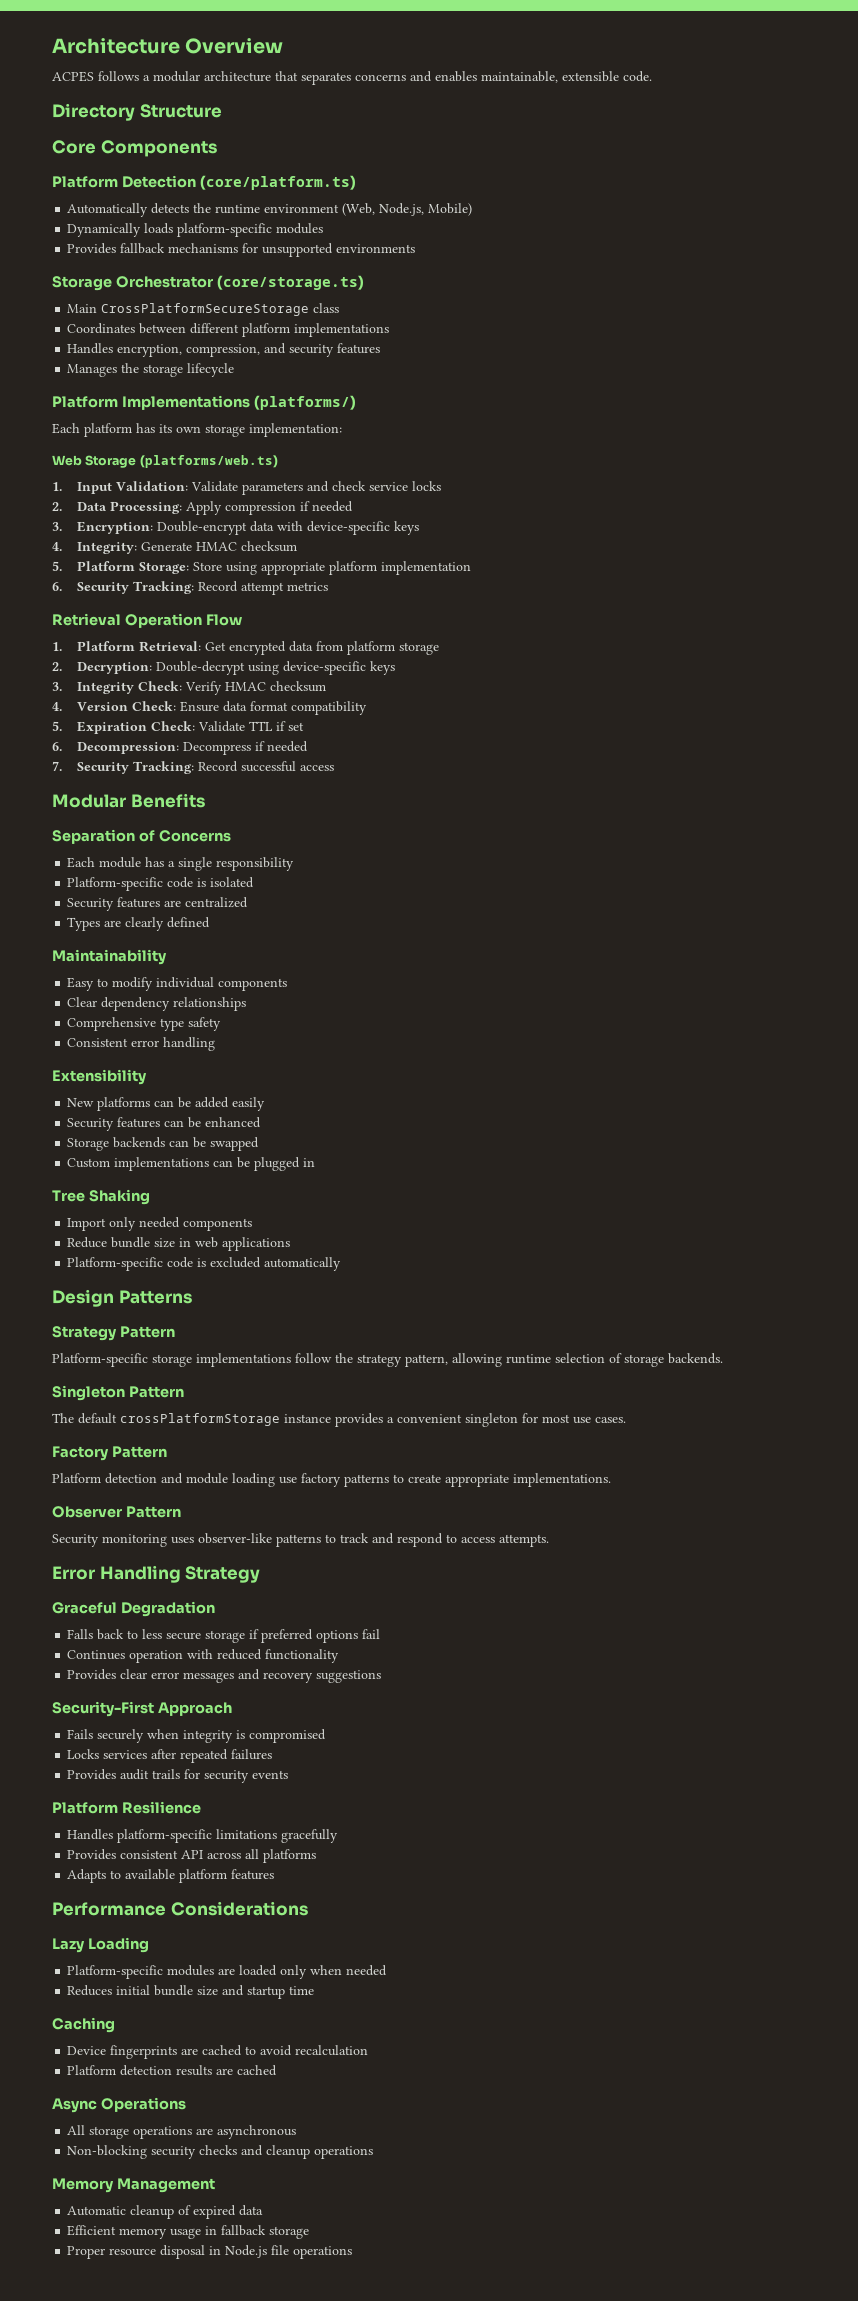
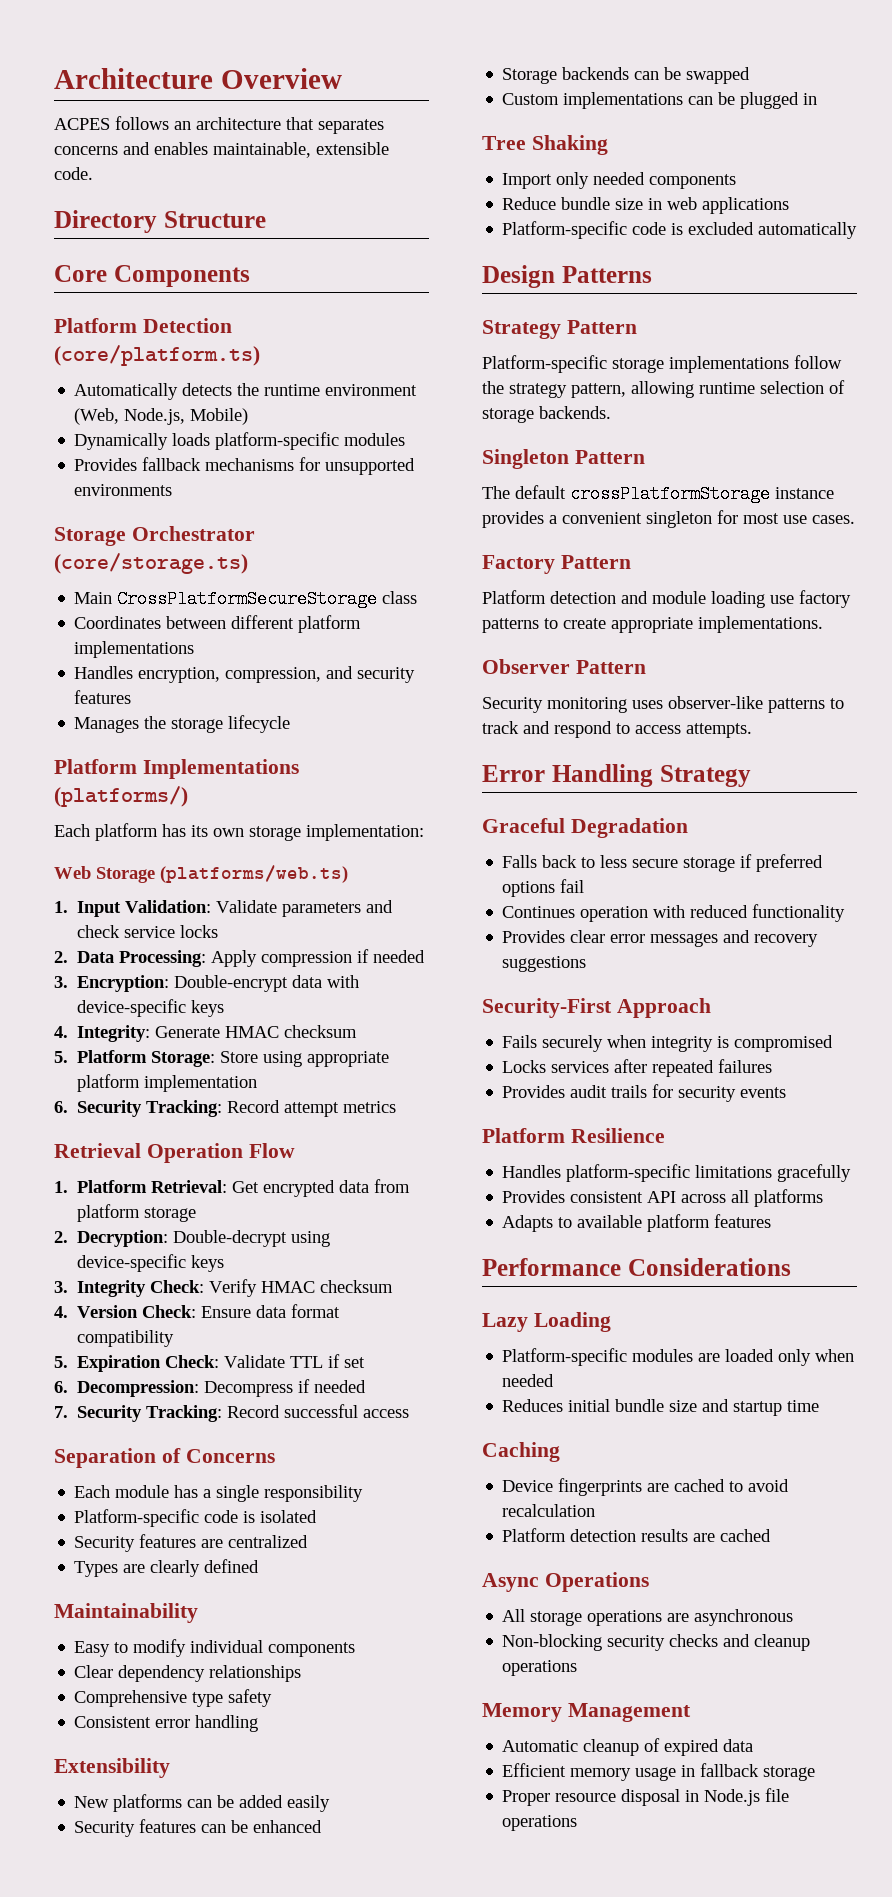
[143,71,200,82] a modular -> [174,121,191,130] an
[52,793,205,808] // Modular Benefits -> (410, 1413) none

